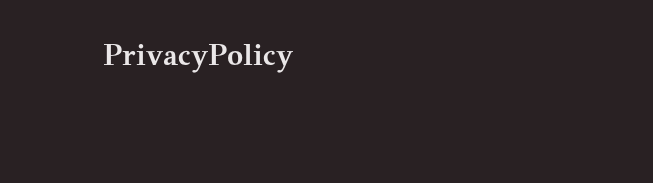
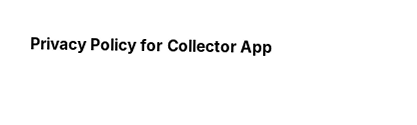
[103,44,293,73] PrivacyPolicy -> [30,36,273,57] Privacy Policy for Collector App

